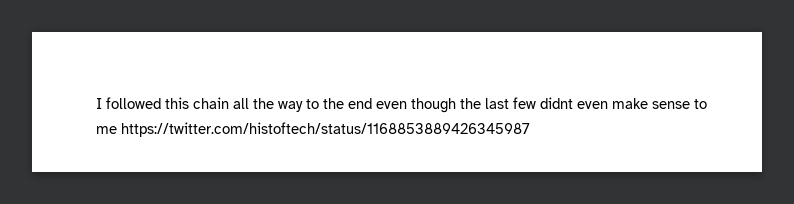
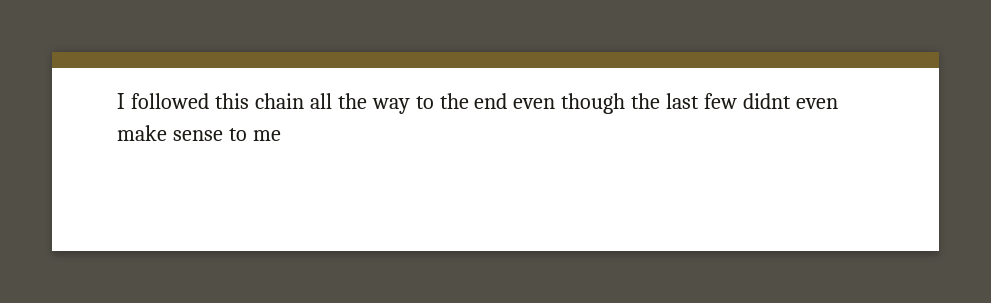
[121,122,530,137] https://twitter.com/histoftech/status/1168853889426345987 -> (281, 135) none

